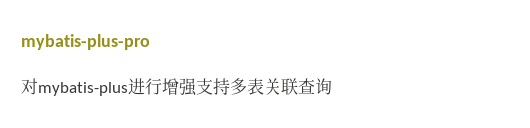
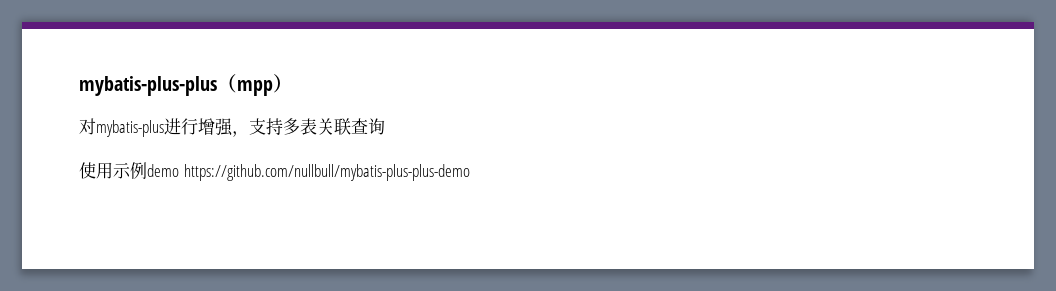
[21,34,150,50] mybatis-plus-pro -> [79,74,293,96] mybatis-plus-plus（mpp）
(197, 87) none -> [232,131,249,137] ，
(332, 86) none -> [79,162,470,181] // 使用示例demo https://github.com/nullbull/mybatis-plus-plus-demo

